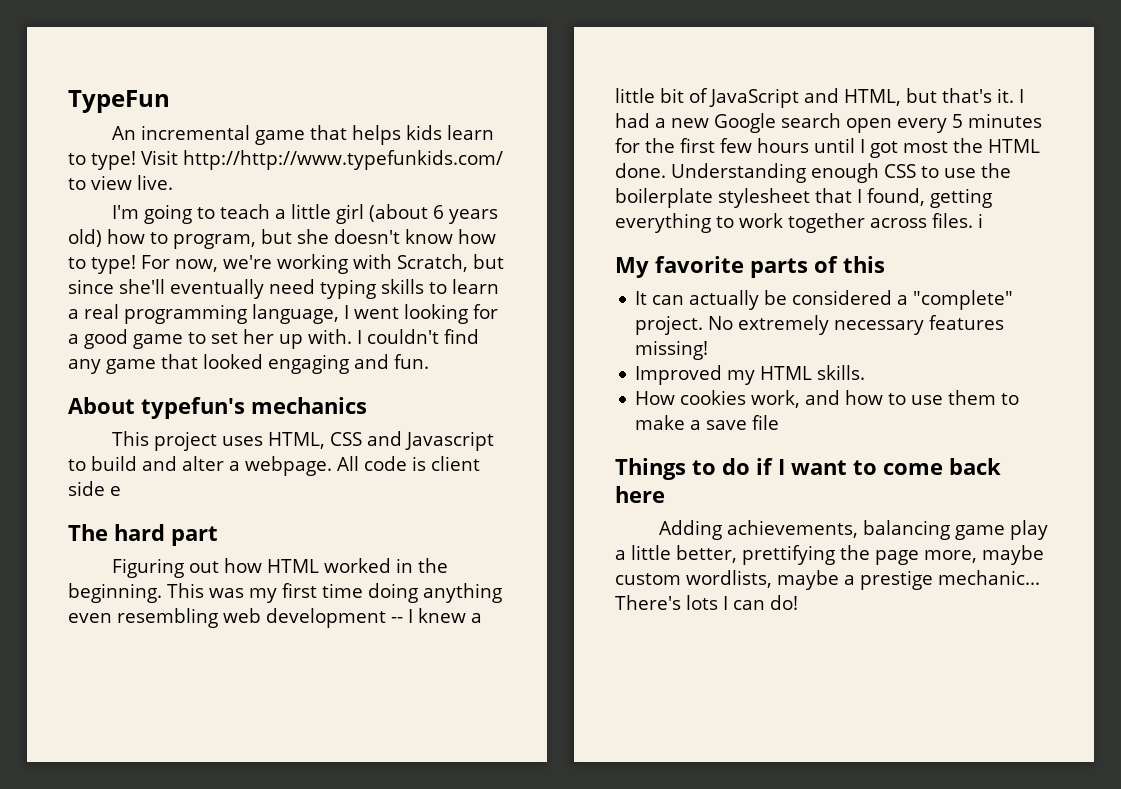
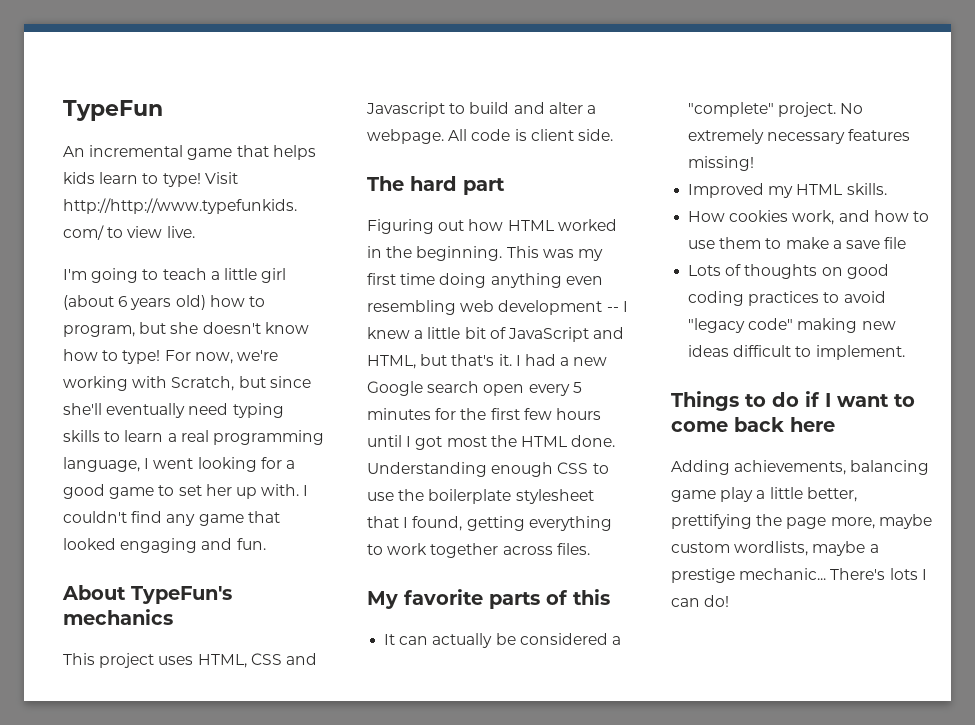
[141,397,245,419] typefun's -> [131,586,232,604] TypeFun's
[68,481,121,496] side e -> [577,129,613,141] side.
[978,213,983,228] i -> (590, 549) none
(780, 422) none -> [688,264,889,279] [688,291,886,306] [688,318,896,333] [688,345,905,360] // Lots of thoughts on good coding practices to avoid "legacy code" making new ideas difficult to implement.

